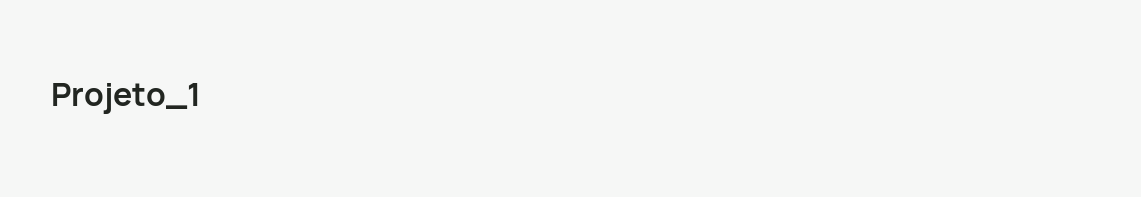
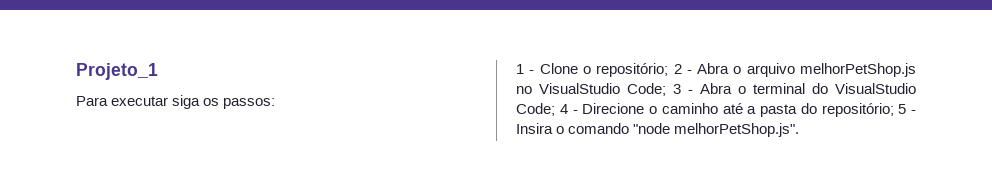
(201, 98) none -> [76,95,276,109] [516,63,916,77] [516,83,916,96] [516,103,916,117] [516,123,800,137] // Para executar siga os passos: // 1 - Clone o repositório; 2 - Abra o arquivo melhorPetShop.js no VisualStudio Code; 3 - Abra o terminal do VisualStudio Code; 4 - Direcione o caminho até a pasta do repositório; 5 - Insira o comando "node melhorPetShop.js".

